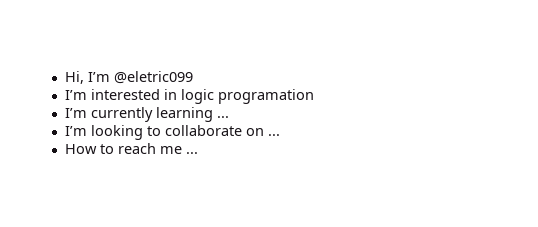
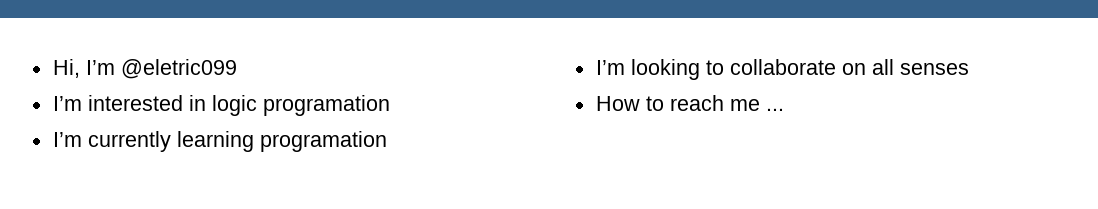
[216,116,229,118] ... -> [259,131,387,152] programation
[267,134,280,136] ... -> [871,59,969,75] all senses

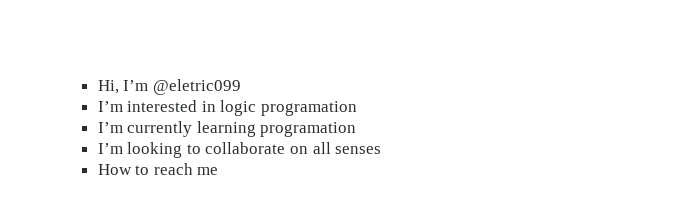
[765,108,784,111] ... -> (219, 171) none

